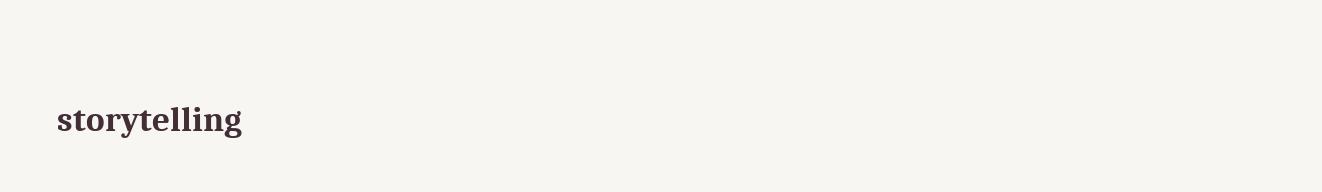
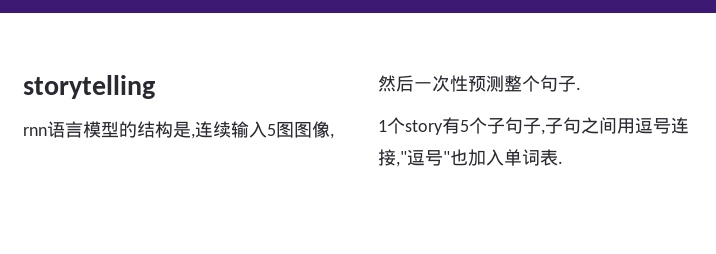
(242, 122) none -> [23,121,334,139] [378,75,581,92] [378,117,689,135] [378,149,563,167] // rnn语言模型的结构是,连续输入5图图像,然后一次性预测整个句子. // 1个story有5个子句子,子句之间用逗号连接,"逗号"也加入单词表.

